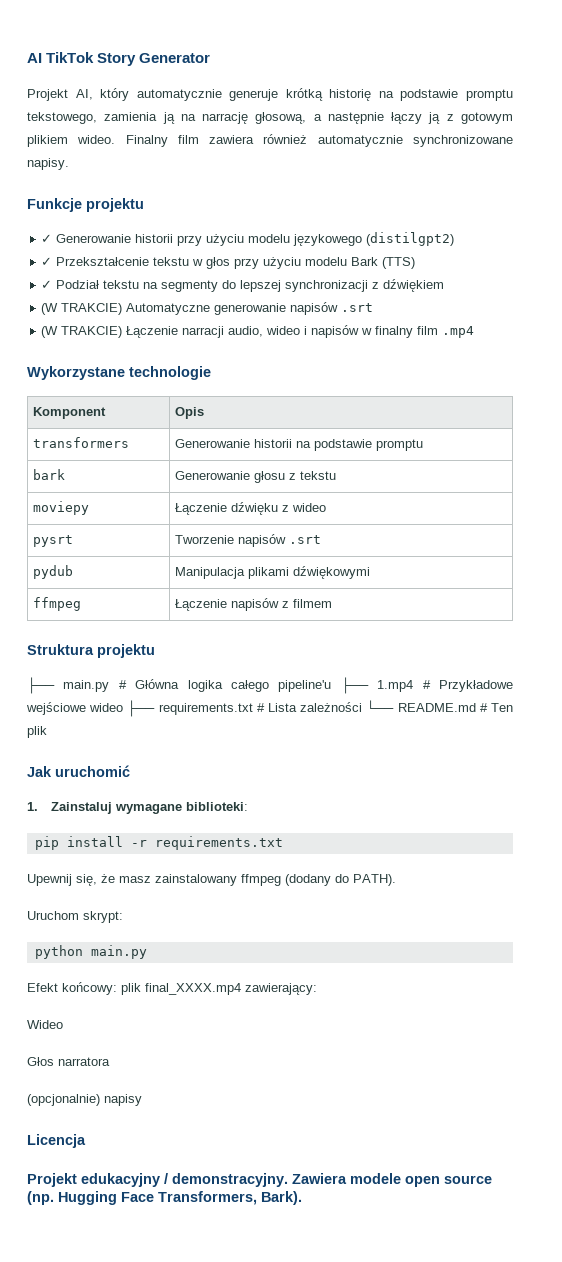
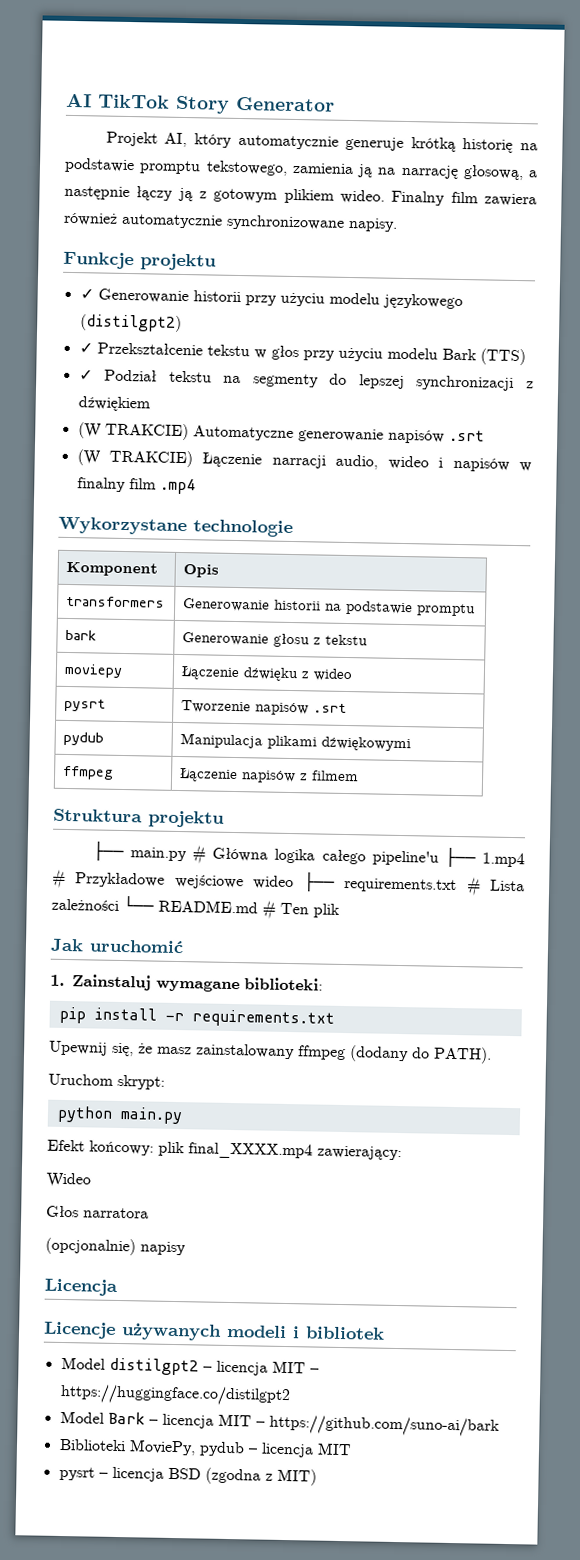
[27,1173,492,1187] [27,1191,302,1205] Projekt edukacyjny / demonstracyjny. Zawiera modele open source (np. Hugging Face Transformers, Bark). -> [43,1321,385,1341] [60,1356,319,1376] [59,1383,291,1407] [59,1410,500,1437] [58,1438,352,1458] [58,1466,317,1486] Licencje używanych modeli i bibliotek // Model distilgpt2 – licencja MIT – https://huggingface.co/distilgpt2 // Model Bark – licencja MIT – https://github.com/suno-ai/bark // Biblioteki MoviePy, pydub – licencja MIT // pysrt – licencja BSD (zgodna z MIT)

